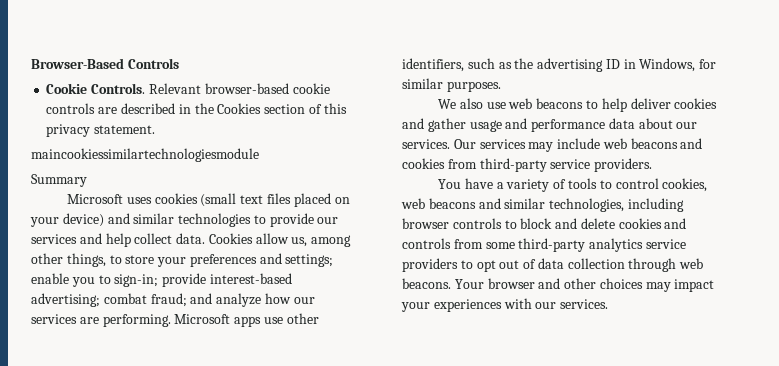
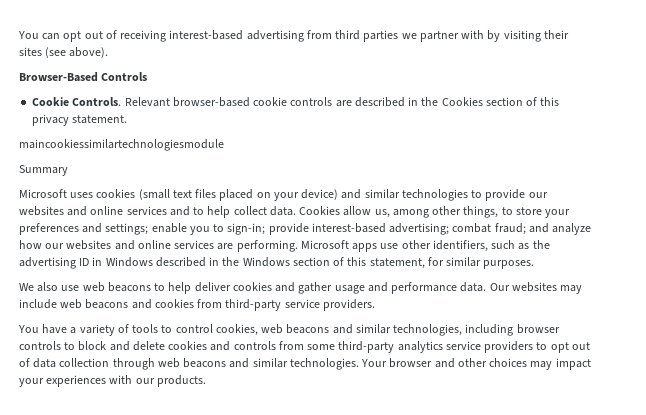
(31, 63) none -> [18,30,569,42] [19,47,109,58] You can opt out of receiving interest-based advertising from third parties we partner with by visiting their sites (see above). //
(339, 220) none -> [19,206,124,216] websites and online
(102, 238) none -> [193,207,205,215] to
(315, 300) none -> [66,240,171,250] websites and online
[639,58,696,72] Windows, -> [105,257,425,269] Windows described in the Windows section of this statement,
[608,118,698,129] [402,139,526,149] data about our services. Our services -> [460,282,557,292] data. Our websites
[402,278,451,289] beacons. -> [183,358,359,370] beacons and similar technologies.
[560,299,609,309] services. -> [156,375,206,387] products.

